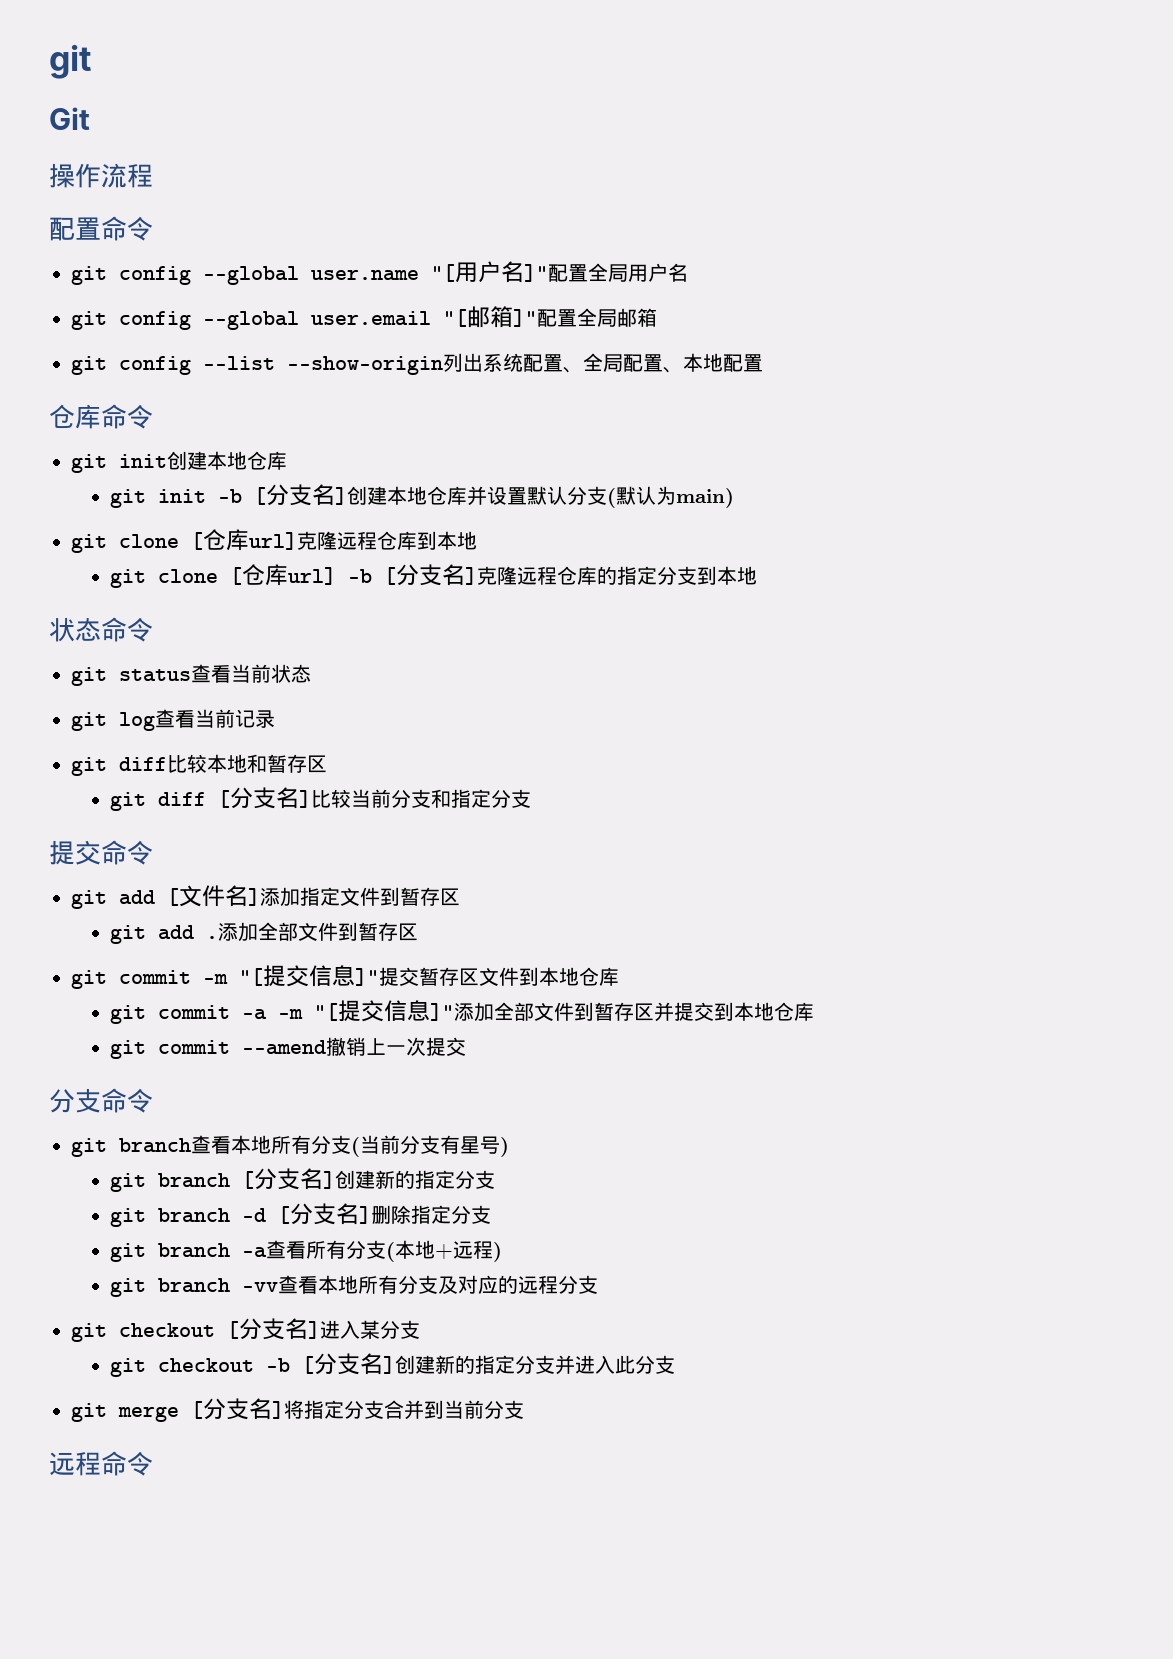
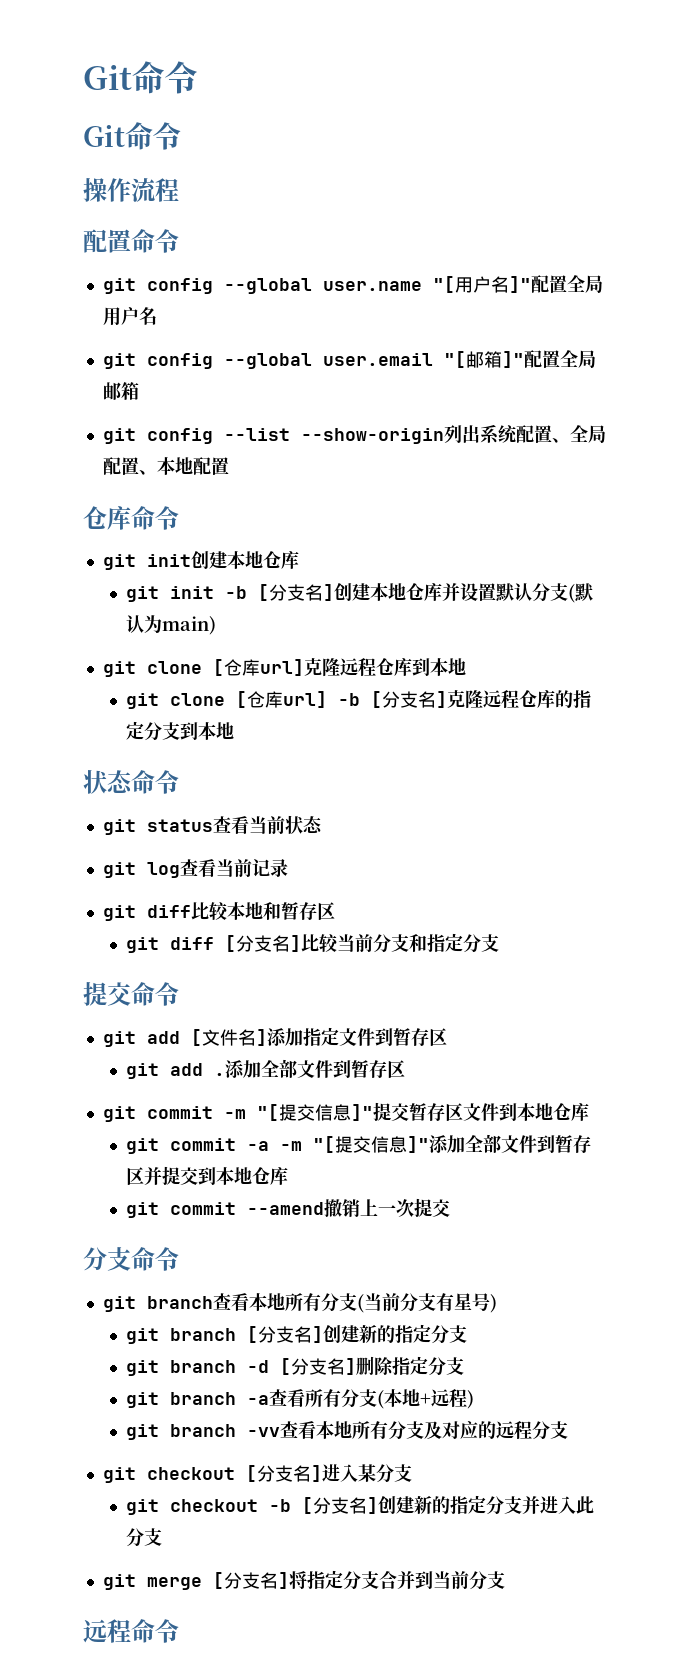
[49,44,91,79] [49,107,90,130] git // Git -> [83,61,198,94] [83,122,181,150] Git命令 // Git命令

